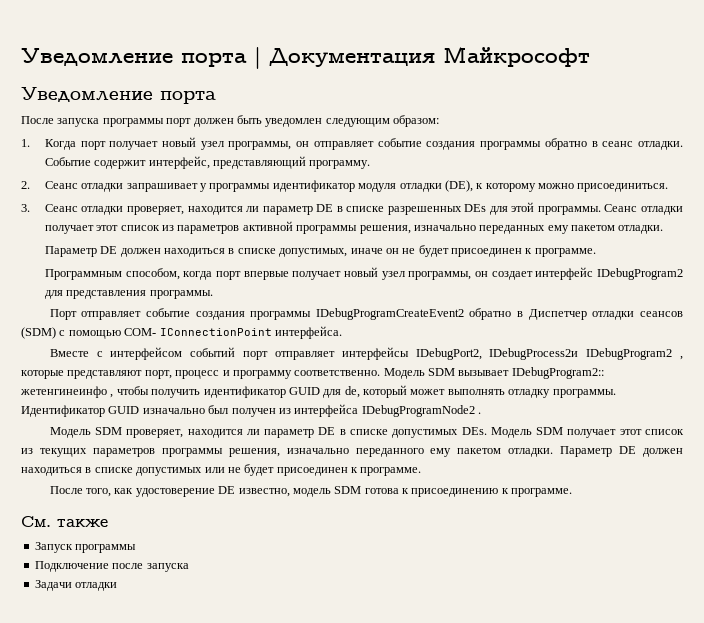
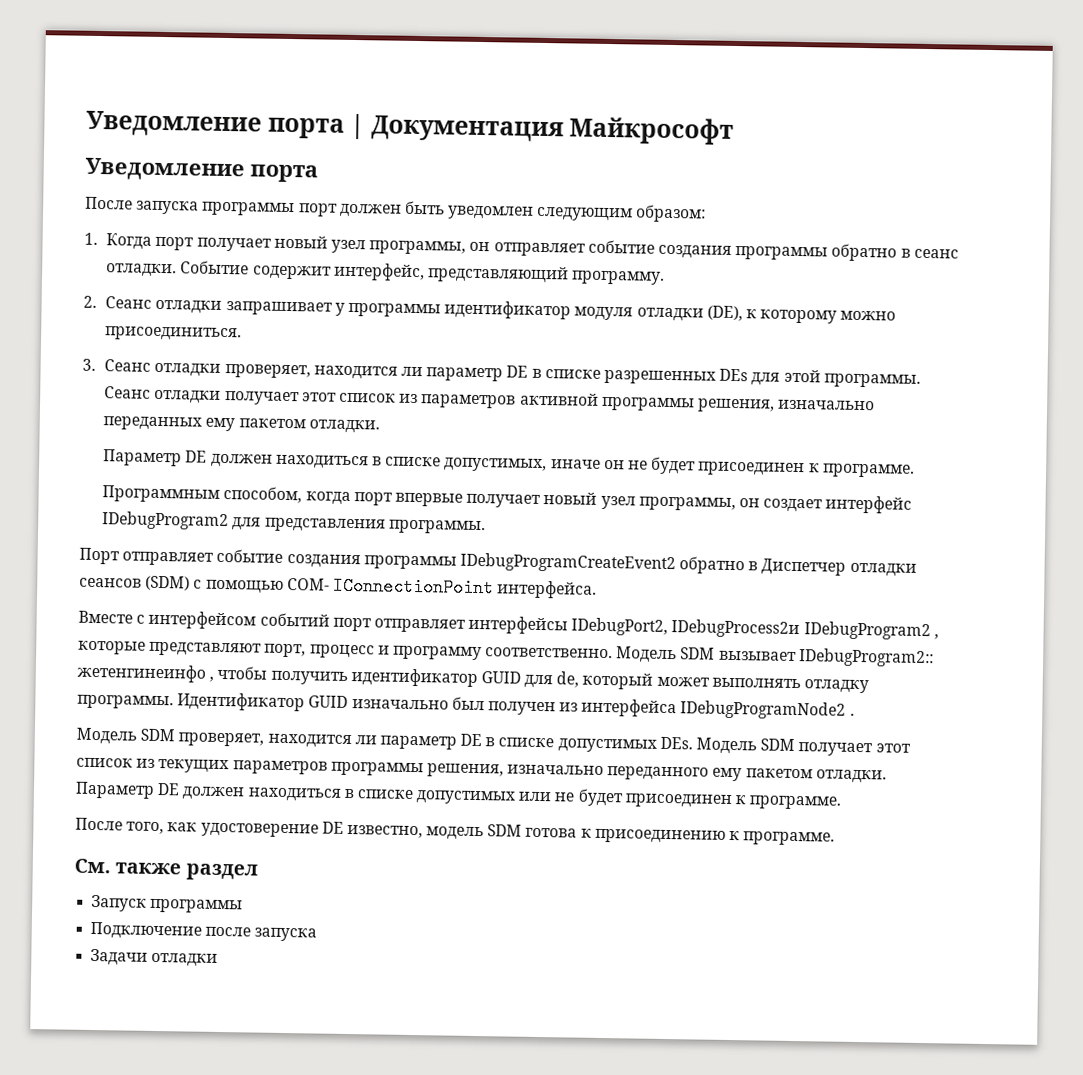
(108, 523) none -> [185,863,258,881] раздел

